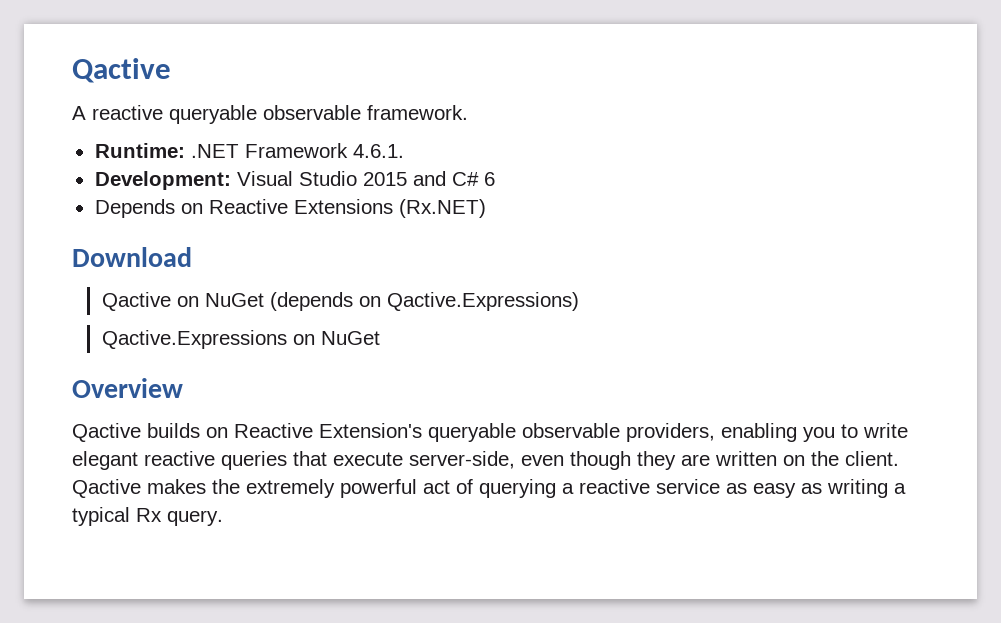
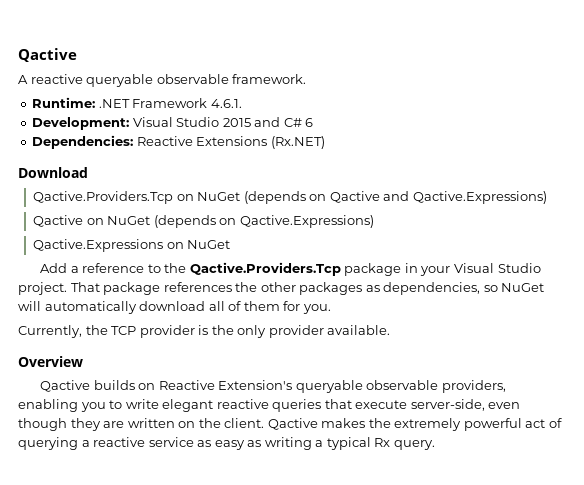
[94,199,203,218] Depends on -> [32,135,134,149] Dependencies:
(192, 257) none -> [33,191,547,204] // Qactive.Providers.Tcp on NuGet (depends on Qactive and Qactive.Expressions)
(380, 338) none -> [40,262,541,276] [18,282,545,295] [18,301,331,314] [18,325,391,338] // Add a reference to the Qactive.Providers.Tcp package in your Visual Studio project. That package references the other packages as dependencies, so NuGet will automatically download all of them for you. // Currently, the TCP provider is the only provider available.

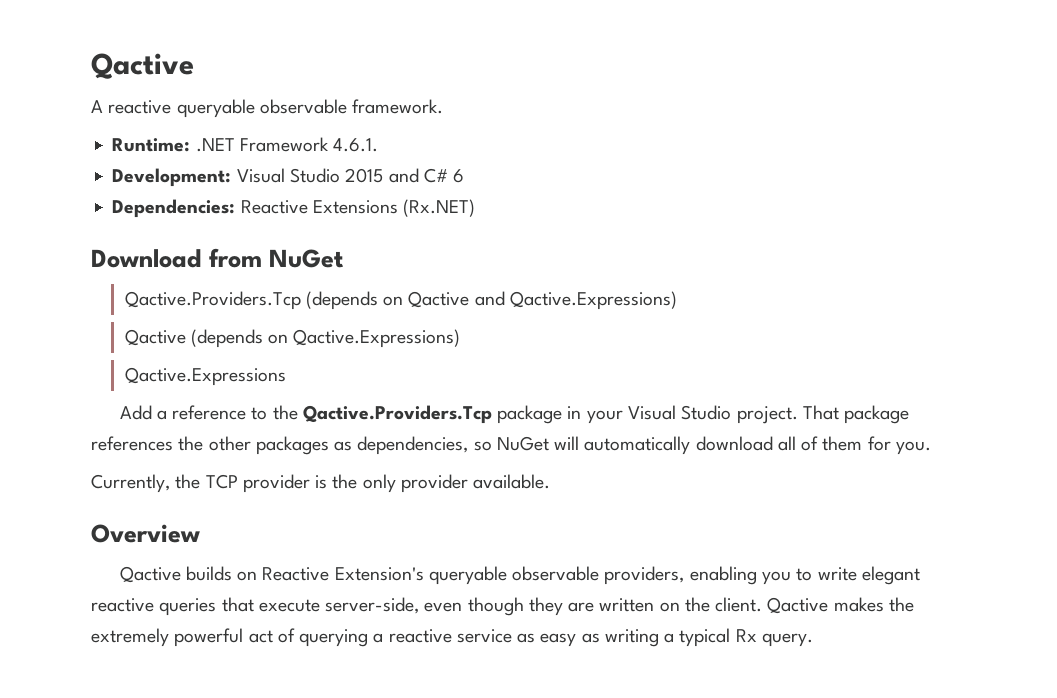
[33,191,241,204] // Qactive.Providers.Tcp on NuGet -> [209,248,345,268] [124,291,301,310] from NuGet // Qactive.Providers.Tcp
[86,216,151,225] on NuGet -> (186, 337) none
[166,240,231,249] on NuGet -> (286, 376) none

